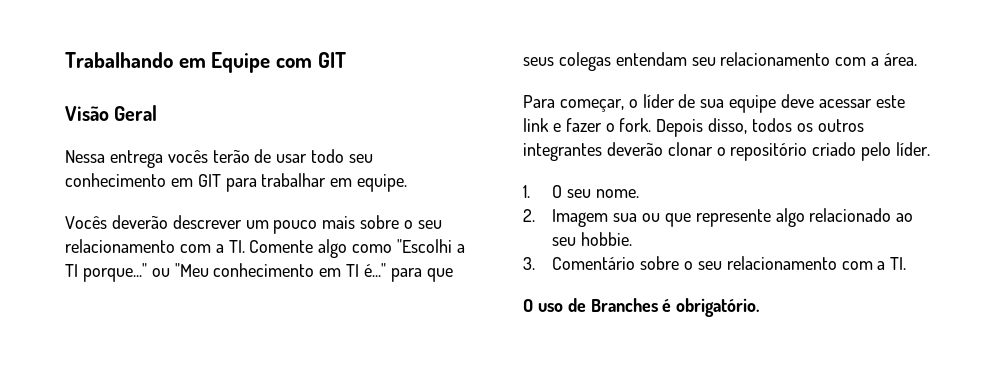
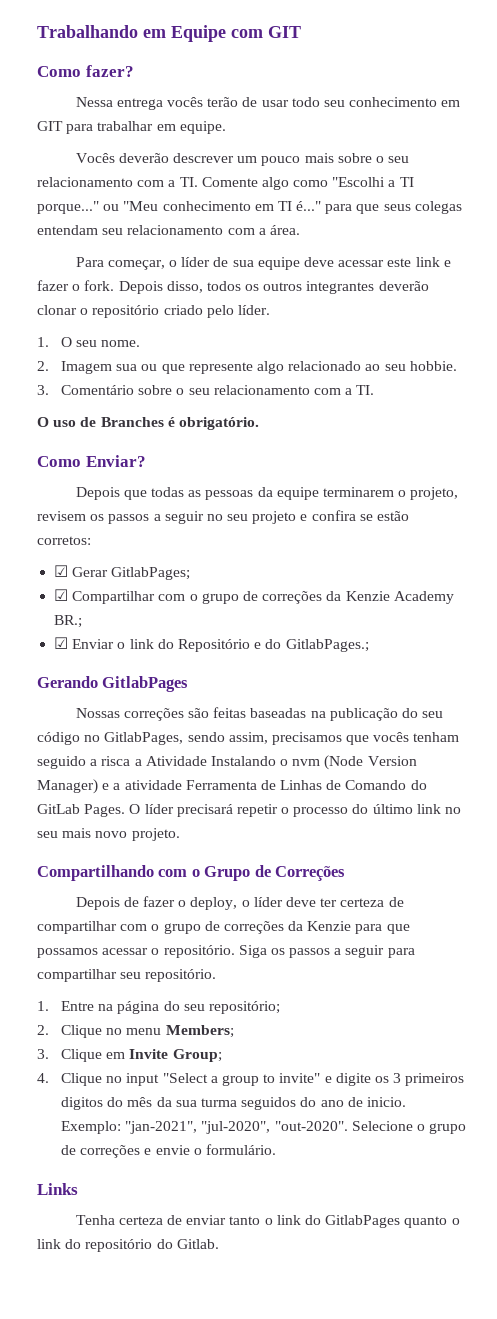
[65,105,158,121] Visão Geral -> [37,65,134,77] Como fazer?
(760, 307) none -> [37,455,146,467] [75,487,459,500] [37,510,410,524] [37,536,91,545] [54,565,191,580] [54,589,454,604] [54,615,83,628] [54,637,369,652] [37,676,189,692] [75,707,444,721] [37,732,460,745] [37,755,417,770] [37,779,427,794] [37,804,462,817] [37,828,180,841] [37,865,346,881] [75,896,404,910] [37,921,410,934] [37,945,415,958] [37,969,217,982] [37,1001,281,1014] [37,1025,234,1038] [37,1049,222,1062] [37,1073,465,1086] [61,1097,406,1110] [61,1121,467,1134] [61,1144,277,1158] [37,1183,78,1195] [75,1215,460,1228] [37,1239,219,1252] // Como Enviar? // Depois que todas as pessoas da equipe terminarem o projeto, revisem os passos a seguir no seu projeto e confira se estão corretos: // ☑ Gerar GitlabPages; // ☑ Compartilhar com o grupo de correções da Kenzie Academy BR.; // ☑ Enviar o link do Repositório e do GitlabPages.; // Gerando GitlabPages // Nossas correções são feitas baseadas na publicação do seu código no GitlabPages, sendo assim, precisamos que vocês tenham seguido a risca a Atividade Instalando o nvm (Node Version Manager) e a atividade Ferramenta de Linhas de Comando do GitLab Pages. O líder precisará repetir o processo do último link no seu mais novo projeto. // Compartilhando com o Grupo de Correções // Depois de fazer o deploy, o líder deve ter certeza de compartilhar com o grupo de correções da Kenzie para que possamos acessar o repositório. Siga os passos a seguir para compartilhar seu repositório. // 1. Entre na página do seu repositório; // 2. Clique no menu Members; // 3. Clique em Invite Group; // 4. Clique no input "Select a group to invite" e digite os 3 primeiros digitos do mês da sua turma seguidos do ano de inicio. Exemplo: "jan-2021", "jul-2020", "out-2020". Selecione o grupo de correções e envie o formulário. // Links // Tenha certeza de enviar tanto o link do GitlabPages quanto o link do repositório do Gitlab.

